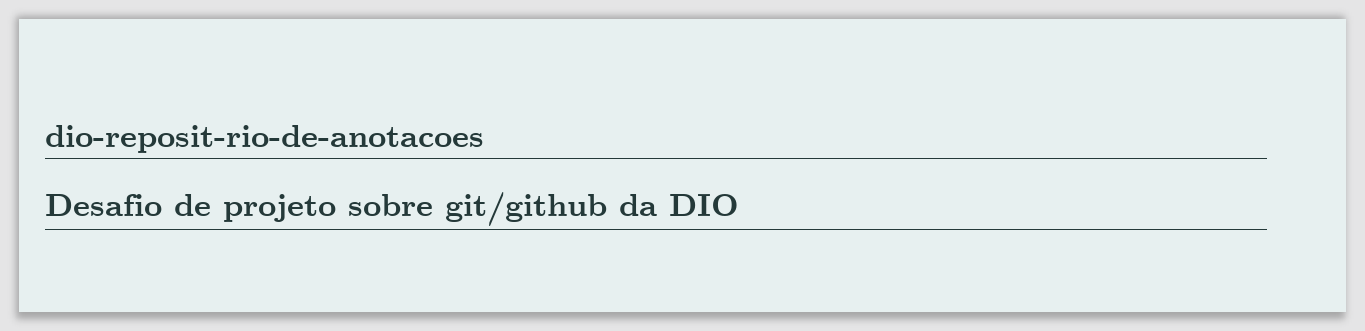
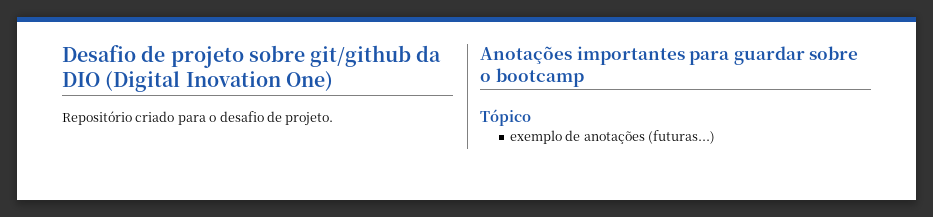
[45,125,484,153] dio-reposit-rio-de-anotacoes // -> (62, 53) none
(739, 205) none -> [105,71,333,92] [62,111,334,126] [480,46,859,65] [480,68,584,87] [480,109,531,126] [510,130,716,144] (Digital Inovation One) // Repositório criado para o desafio de projeto. // Anotações importantes para guardar sobre o bootcamp // Tópico // exemplo de anotações (futuras...)

